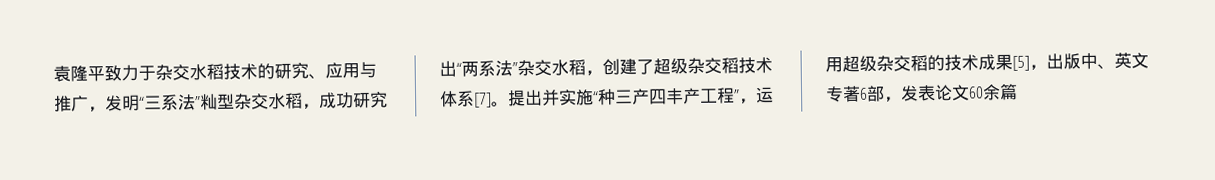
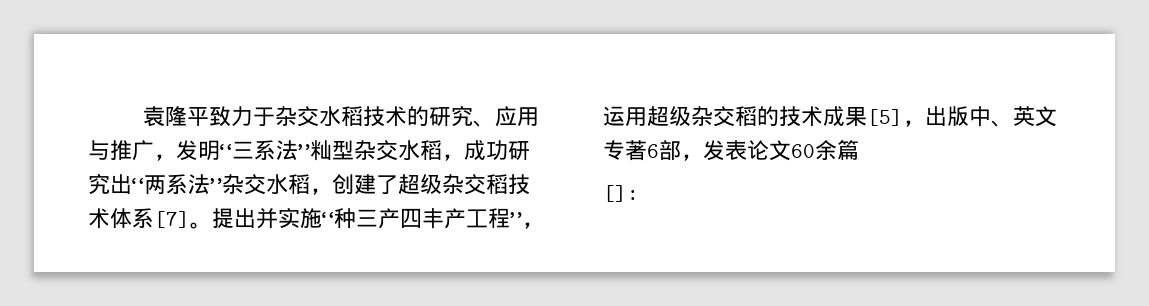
(1018, 92) none -> [603,185,639,202] // []:

